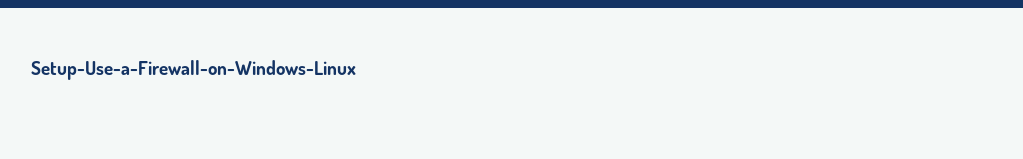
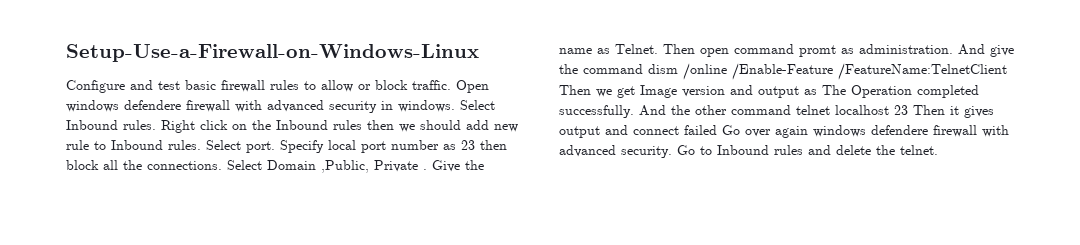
(356, 70) none -> [66,80,489,93] [66,100,495,113] [66,120,518,133] [66,140,507,153] [66,160,484,173] [559,44,1014,57] [559,63,1007,80] [559,85,979,98] [559,105,994,118] [559,125,1009,138] [559,145,938,158] // Configure and test basic firewall rules to allow or block traffic. Open windows defendere firewall with advanced security in windows. Select Inbound rules. Right click on the Inbound rules then we should add new rule to Inbound rules. Select port. Specify local port number as 23 then block all the connections. Select Domain ,Public, Private . Give the name as Telnet. Then open command promt as administration. And give the command dism /online /Enable-Feature /FeatureName:TelnetClient Then we get Image version and output as The Operation completed successfully. And the other command telnet localhost 23 Then it gives output and connect failed Go over again windows defendere firewall with advanced security. Go to Inbound rules and delete the telnet.

